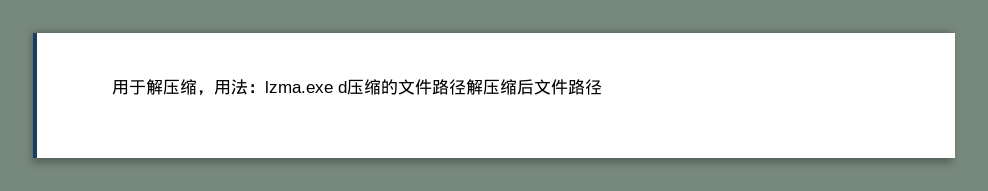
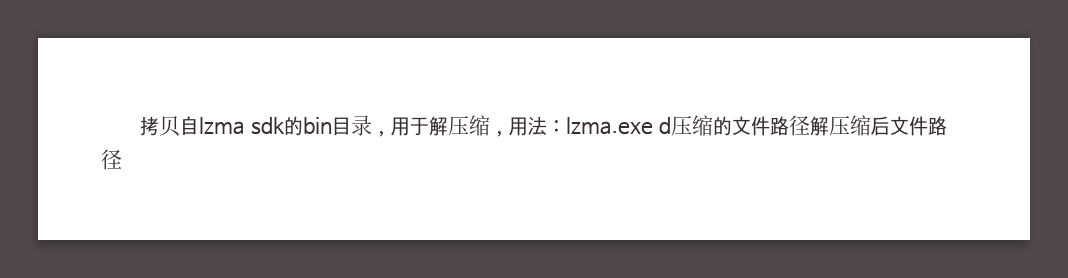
(112, 87) none -> [140,115,391,137] 拷贝自lzma sdk的bin目录，

